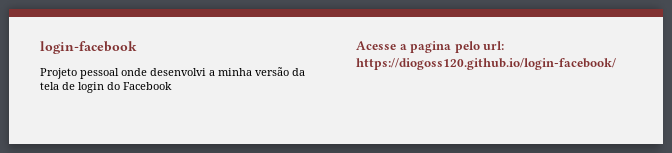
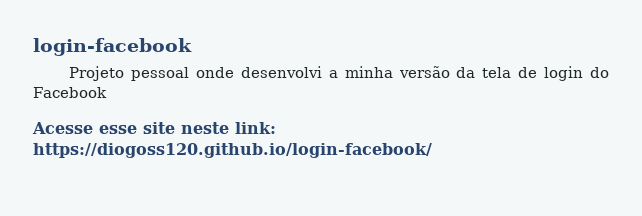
[399,41,505,53] a pagina pelo url: -> [99,122,276,134] esse site neste link:

